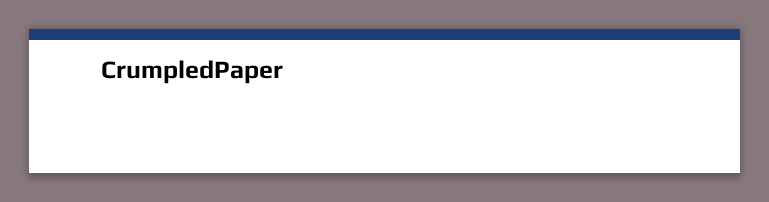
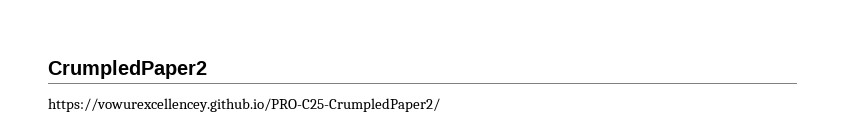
[101,60,283,84] CrumpledPaper -> [48,60,207,79] [48,98,440,112] CrumpledPaper2 // https://vowurexcellencey.github.io/PRO-C25-CrumpledPaper2/

